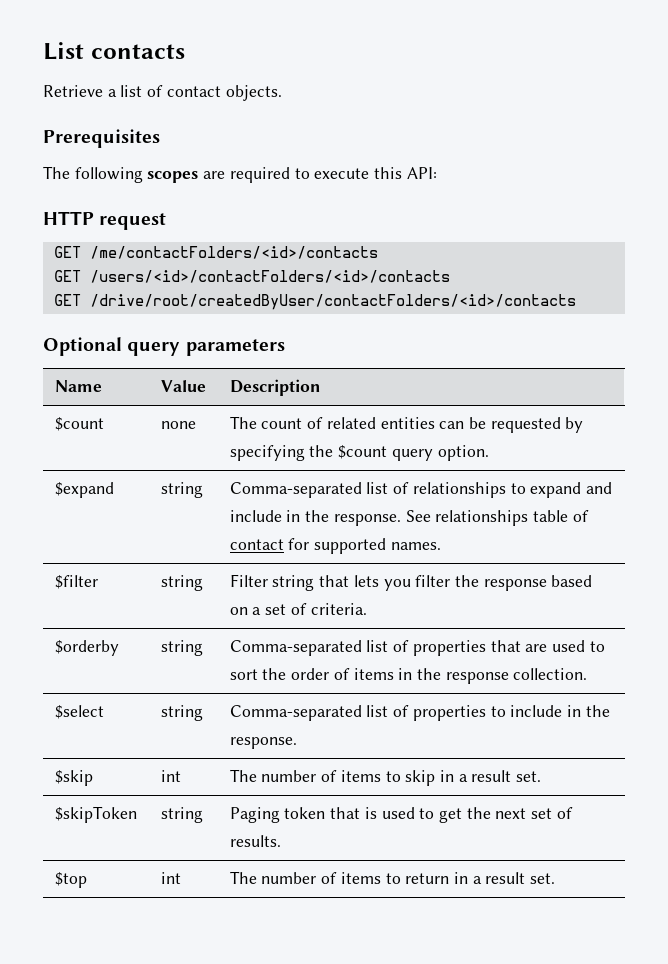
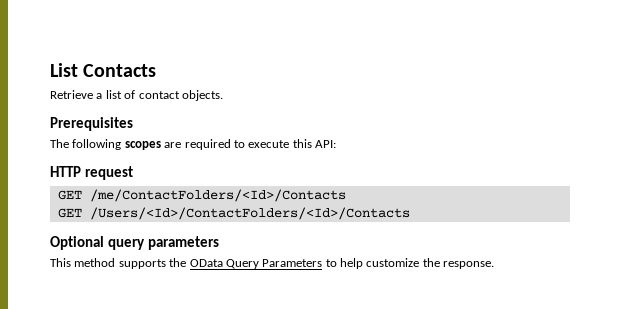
[90,44,185,59] contacts -> [83,64,157,77] Contacts
[89,246,378,259] [53,270,450,283] [53,294,576,310] /me/contactFolders/<id>/contacts // GET /users/<id>/contactFolders/<id>/contacts // GET /drive/root/createdByUser/contactFolders/<id>/contacts -> [89,189,346,202] [57,207,410,220] /me/ContactFolders/<Id>/Contacts // GET /Users/<Id>/ContactFolders/<Id>/Contacts
[54,380,102,392] [160,380,206,392] [229,379,321,396] [54,417,104,431] [160,421,196,429] [229,416,584,433] [229,445,489,461] [54,482,114,498] [160,482,203,498] [229,482,612,498] [229,510,589,526] [229,538,441,554] [54,575,98,589] [160,575,203,591] [229,574,593,591] [229,603,367,615] [54,640,119,656] [160,640,203,656] [229,640,605,656] [229,668,588,684] [54,705,104,719] [160,705,203,721] [229,705,610,721] [229,737,297,749] [54,770,93,786] [160,770,181,782] [229,769,542,786] [54,806,137,823] [160,807,203,823] [229,807,573,823] [229,835,281,847] [54,872,87,888] [160,872,181,884] [229,871,556,884] // Name | Value | Description // $count | none | The count of related entities can be requested by specifying the $count query option. // $expand | string | Comma-separated list of relationships to expand and include in the response. See relationships table of contact for supported names. // $filter | string | Filter string that lets you filter the response based on a set of criteria. // $orderby | string | Comma-separated list of properties that are used to sort the order of items in the response collection. // $select | string | Comma-separated list of properties to include in the response. // $skip | int | The number of items to skip in a result set. // $skipToken | string | Paging token that is used to get the next set of results. // $top | int | The number of items to return in a result set. -> [50,258,495,269] // This method supports the OData Query Parameters to help customize the response.

